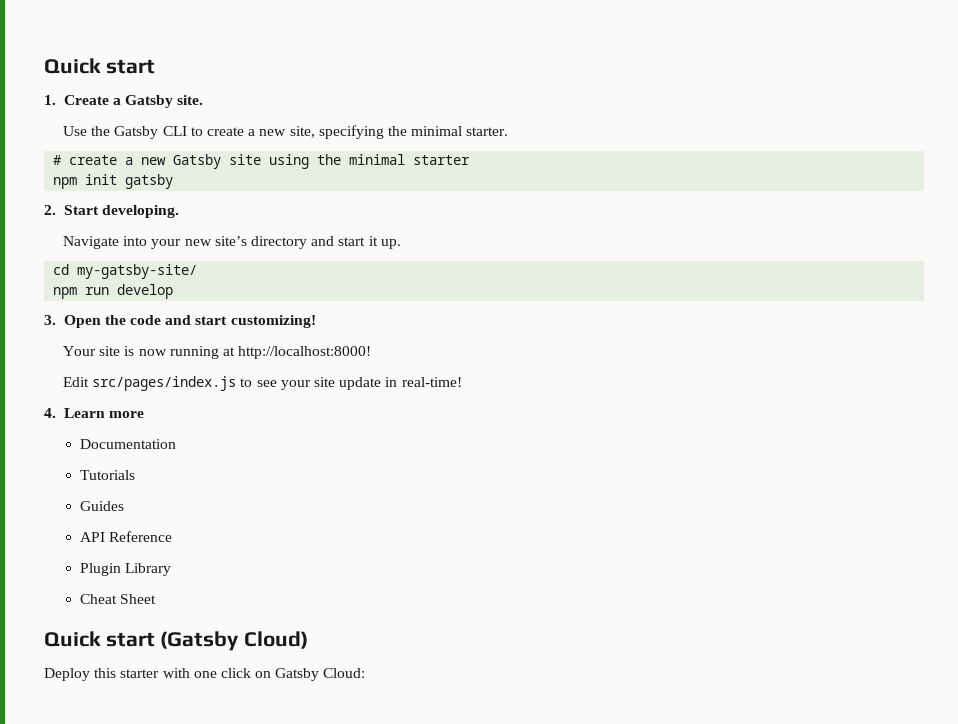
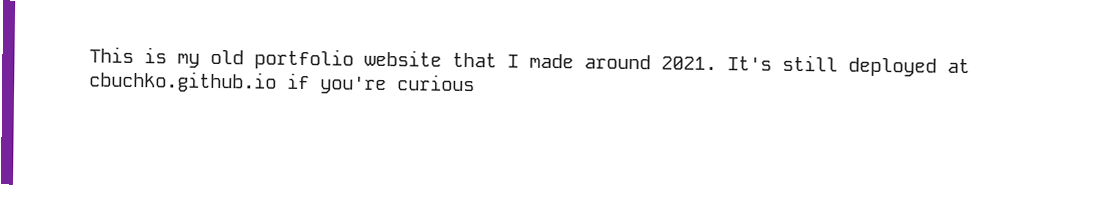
[44,58,155,74] [44,95,204,108] [63,125,509,139] [53,154,471,169] [53,174,174,189] [44,205,179,218] [63,236,401,249] [53,264,198,279] [53,284,174,299] [44,315,316,328] [63,346,372,359] [63,376,462,391] [44,408,144,418] [80,439,177,449] [80,470,136,480] [80,501,125,511] [80,531,173,542] [80,563,172,576] [80,594,157,604] [44,631,309,651] [44,668,366,681] Quick start // 1. Create a Gatsby site. // Use the Gatsby CLI to create a new site, specifying the minimal starter. // # create a new Gatsby site using the minimal starter // npm init gatsby // 2. Start developing. // Navigate into your new site’s directory and start it up. // cd my-gatsby-site/ // npm run develop // 3. Open the code and start customizing! // Your site is now running at http://localhost:8000! // Edit src/pages/index.js to see your site update in real-time! // 4. Learn more // Documentation // Tutorials // Guides // API Reference // Plugin Library // Cheat Sheet // Quick start (Gatsby Cloud) // Deploy this starter with one click on Gatsby Cloud: -> [89,46,970,77] [89,70,475,95] This is my old portfolio website that I made around 2021. It's still deployed at cbuchko.github.io if you're curious

